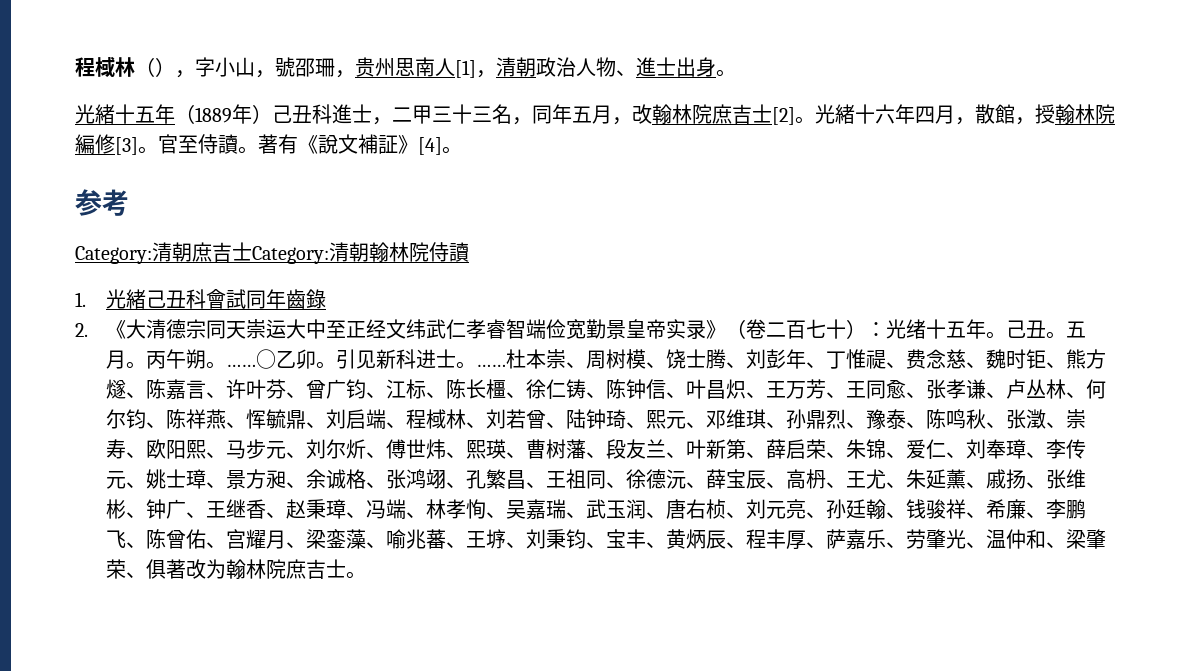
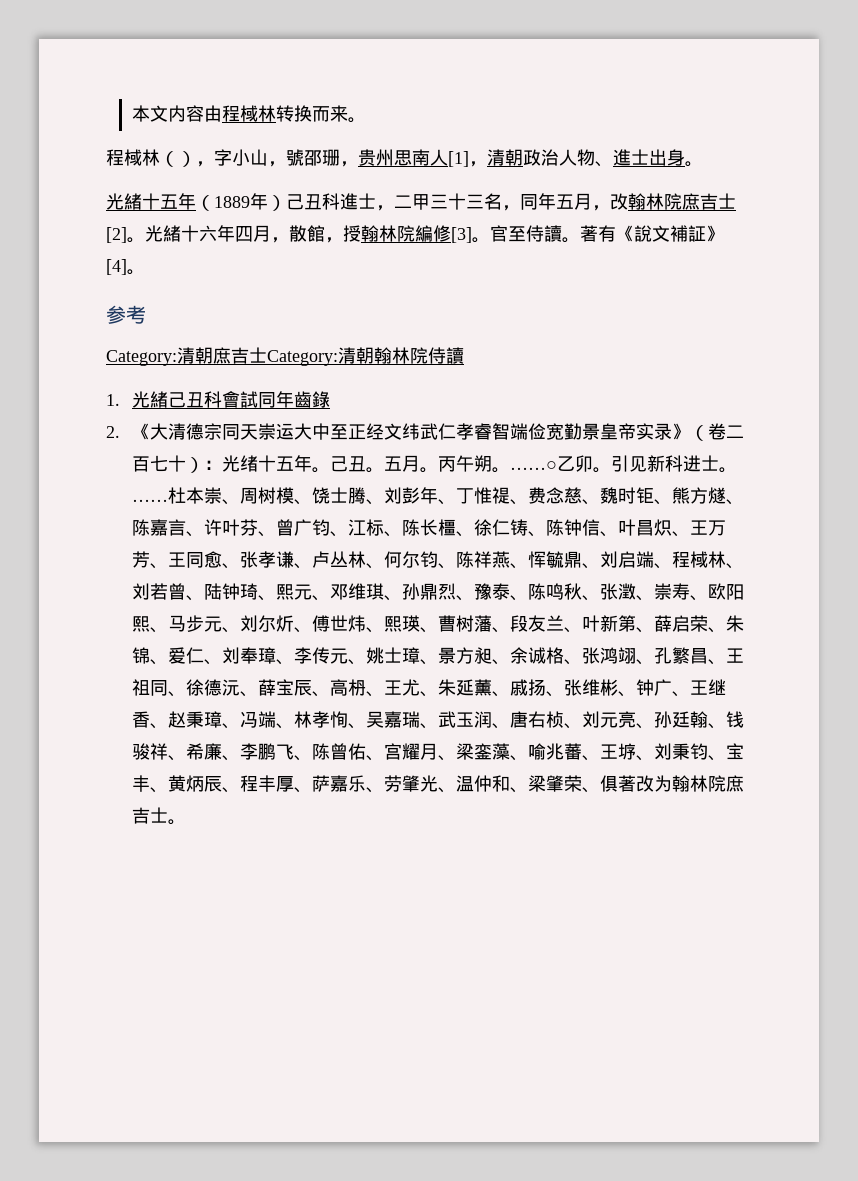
(75, 67) none -> [132,105,367,123] 本文内容由程棫林转换而来。 //

